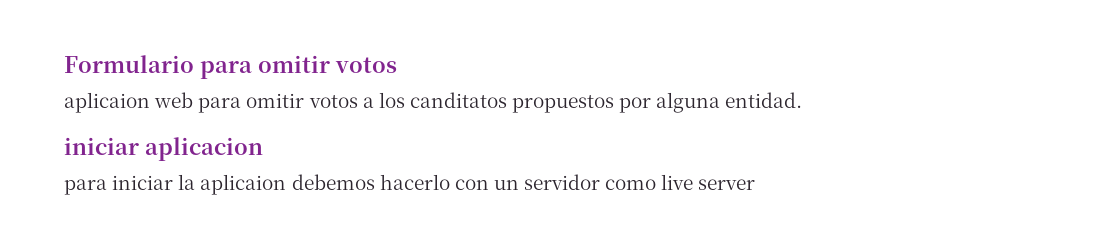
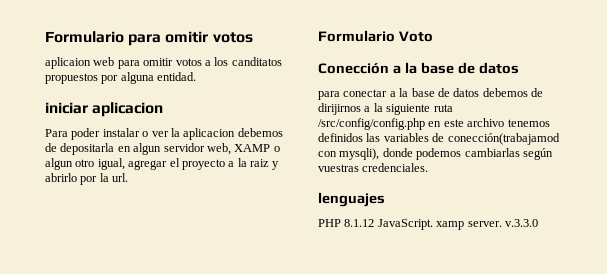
[64,174,756,195] para iniciar la aplicaion debemos hacerlo con un servidor como live server -> [45,128,283,140] [45,143,280,155] [45,158,280,170] [45,173,129,185] [318,30,433,42] [318,62,519,74] [318,88,543,100] [318,103,453,115] [318,118,550,130] [318,133,560,145] [318,148,553,160] [318,163,429,172] [318,192,385,207] [318,219,538,230] Para poder instalar o ver la aplicacion debemos de depositarla en algun servidor web, XAMP o algun otro igual, agregar el proyecto a la raiz y abrirlo por la url. // Formulario Voto // Conección a la base de datos // para conectar a la base de datos debemos de dirijirnos a la siguiente ruta /src/config/config.php en este archivo tenemos definidos las variables de conección(trabajamod con mysqli), donde podemos cambiarlas según vuestras credenciales. // lenguajes // PHP 8.1.12 JavaScript. xamp server. v.3.3.0

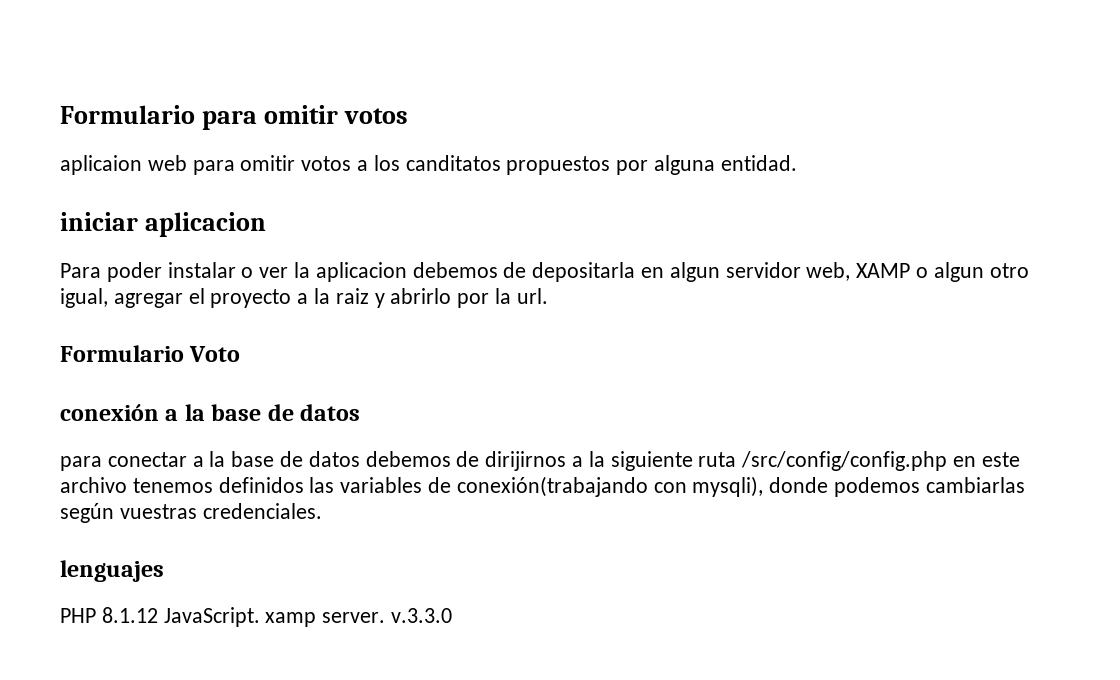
[318,63,389,74] Conección -> [60,404,159,421] conexión
[447,133,560,145] conección(trabajamod -> [456,476,648,497] conexión(trabajando

